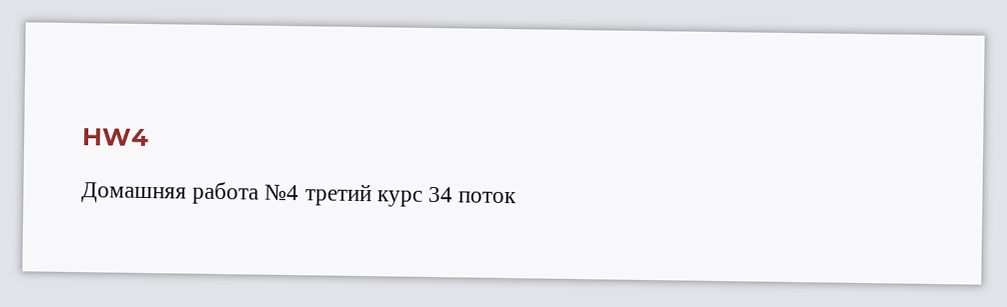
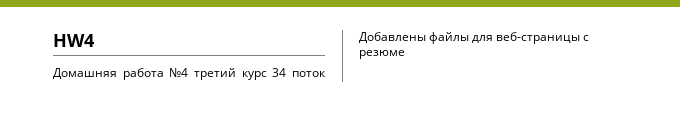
(518, 197) none -> [359,32,590,44] [359,50,405,59] Добавлены файлы для веб-страницы с резюме

